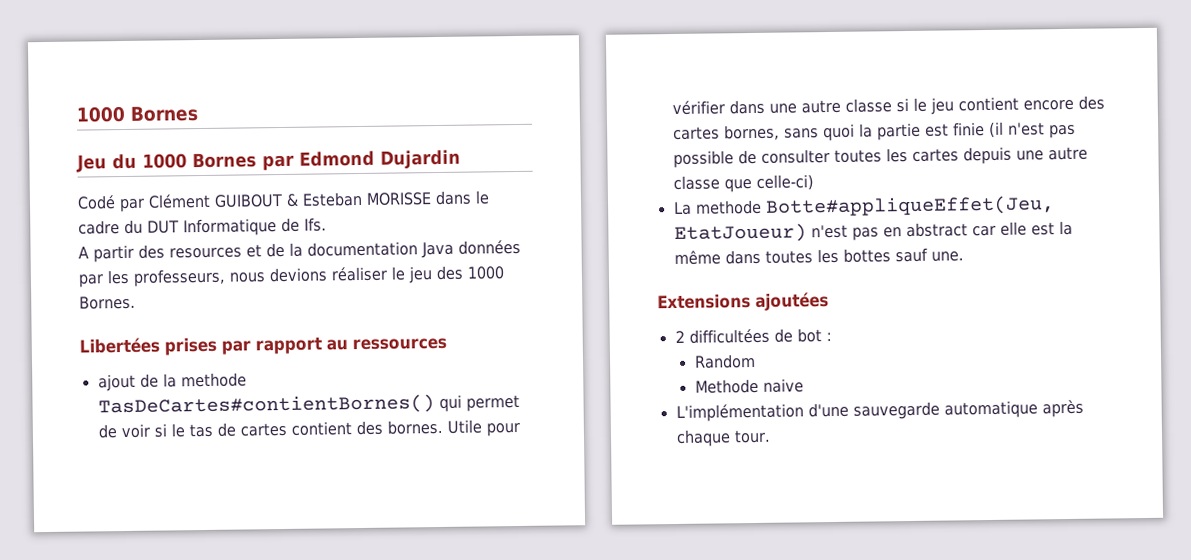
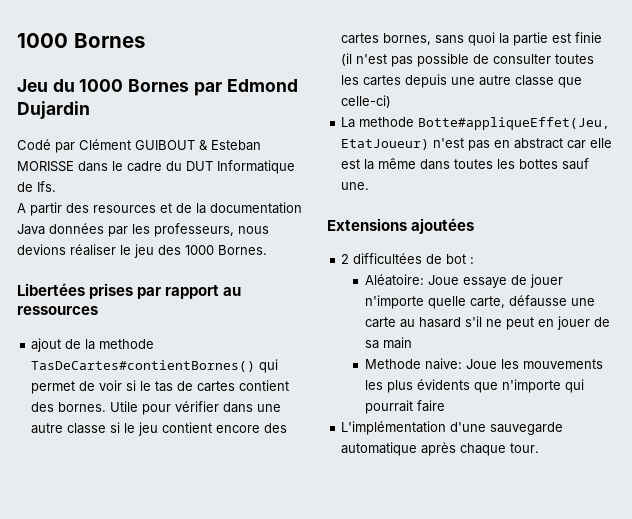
[693,353,756,369] [694,378,804,394] Random // Methode naive -> [364,274,563,288] [364,295,595,309] [364,316,610,330] [364,337,412,349] [364,358,603,370] [364,379,584,393] [364,400,445,414] Aléatoire: Joue essaye de jouer n'importe quelle carte, défausse une carte au hasard s'il ne peut en jouer de sa main // Methode naive: Joue les mouvements les plus évidents que n'importe qui pourrait faire

